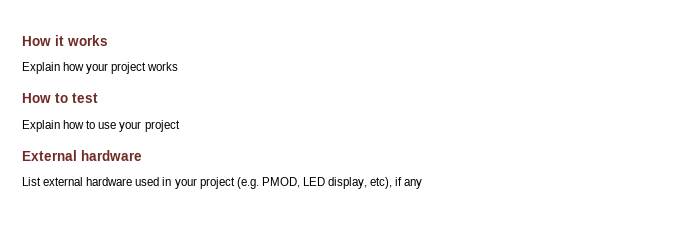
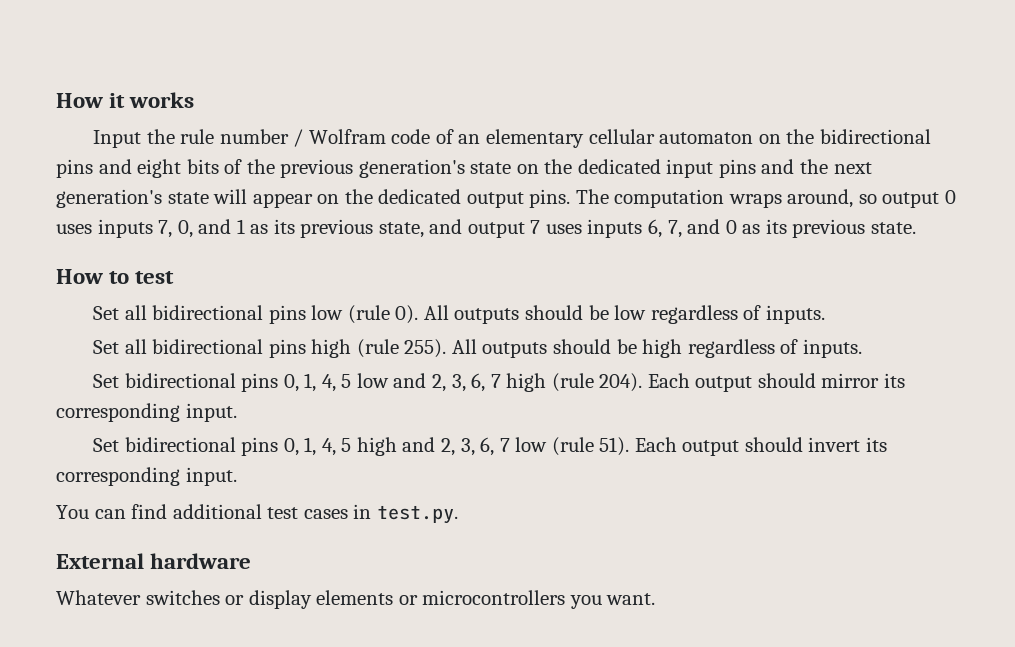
[22,62,179,74] [22,93,98,103] [22,120,180,132] [22,150,142,161] [22,177,423,189] Explain how your project works // How to test // Explain how to use your project // External hardware // List external hardware used in your project (e.g. PMOD, LED display, etc), if any -> [93,129,931,148] [56,159,872,178] [56,189,957,208] [56,219,916,238] [56,269,175,284] [93,305,825,324] [93,339,862,358] [93,373,905,392] [56,403,237,422] [93,437,887,456] [56,467,237,486] [56,504,458,524] [56,553,252,569] [56,590,656,609] Input the rule number / Wolfram code of an elementary cellular automaton on the bidirectional pins and eight bits of the previous generation's state on the dedicated input pins and the next generation's state will appear on the dedicated output pins. The computation wraps around, so output 0 uses inputs 7, 0, and 1 as its previous state, and output 7 uses inputs 6, 7, and 0 as its previous state. // How to test // Set all bidirectional pins low (rule 0). All outputs should be low regardless of inputs. // Set all bidirectional pins high (rule 255). All outputs should be high regardless of inputs. // Set bidirectional pins 0, 1, 4, 5 low and 2, 3, 6, 7 high (rule 204). Each output should mirror its corresponding input. // Set bidirectional pins 0, 1, 4, 5 high and 2, 3, 6, 7 low (rule 51). Each output should invert its corresponding input. // You can find additional test cases in test.py. // External hardware // Whatever switches or display elements or microcontrollers you want.

